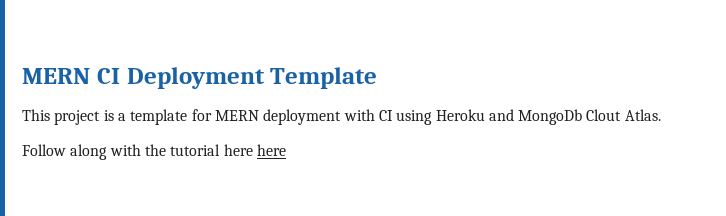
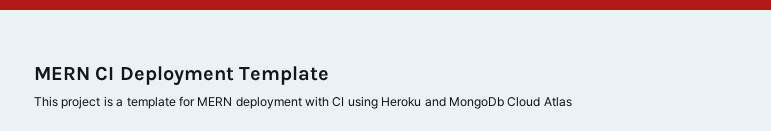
[586,109,661,121] [22,144,286,160] Clout Atlas. // Follow along with the tutorial here here -> [507,97,572,107] Cloud Atlas

